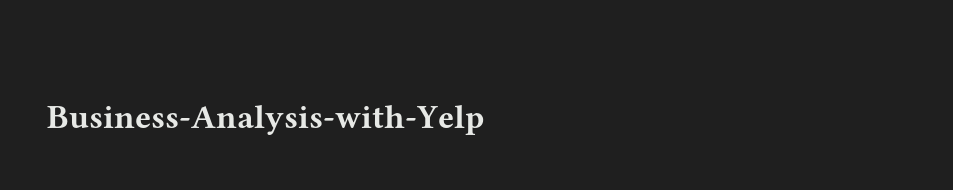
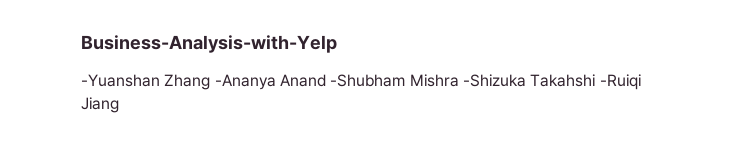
(484, 120) none -> [81,74,641,90] [81,97,119,113] // -Yuanshan Zhang -Ananya Anand -Shubham Mishra -Shizuka Takahshi -Ruiqi Jiang

